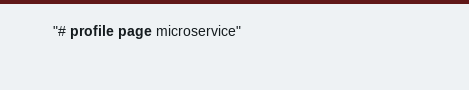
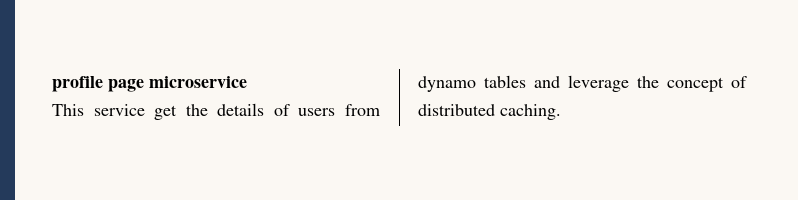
[53,26,66,36] "# -> (52, 84) none
[156,25,241,36] microservice" -> [149,76,247,88] [52,103,380,120] [418,75,747,92] [418,104,561,120] microservice // This service get the details of users from dynamo tables and leverage the concept of distributed caching.

